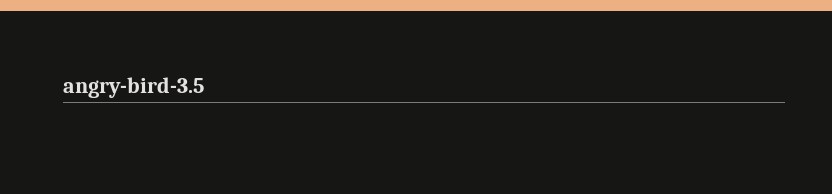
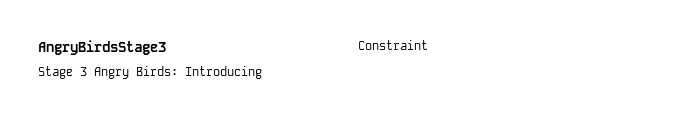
[63,77,204,98] angry-bird-3.5 -> [38,40,166,55] [38,66,262,79] [358,40,428,50] AngryBirdsStage3 // Stage 3 Angry Birds: Introducing Constraint

